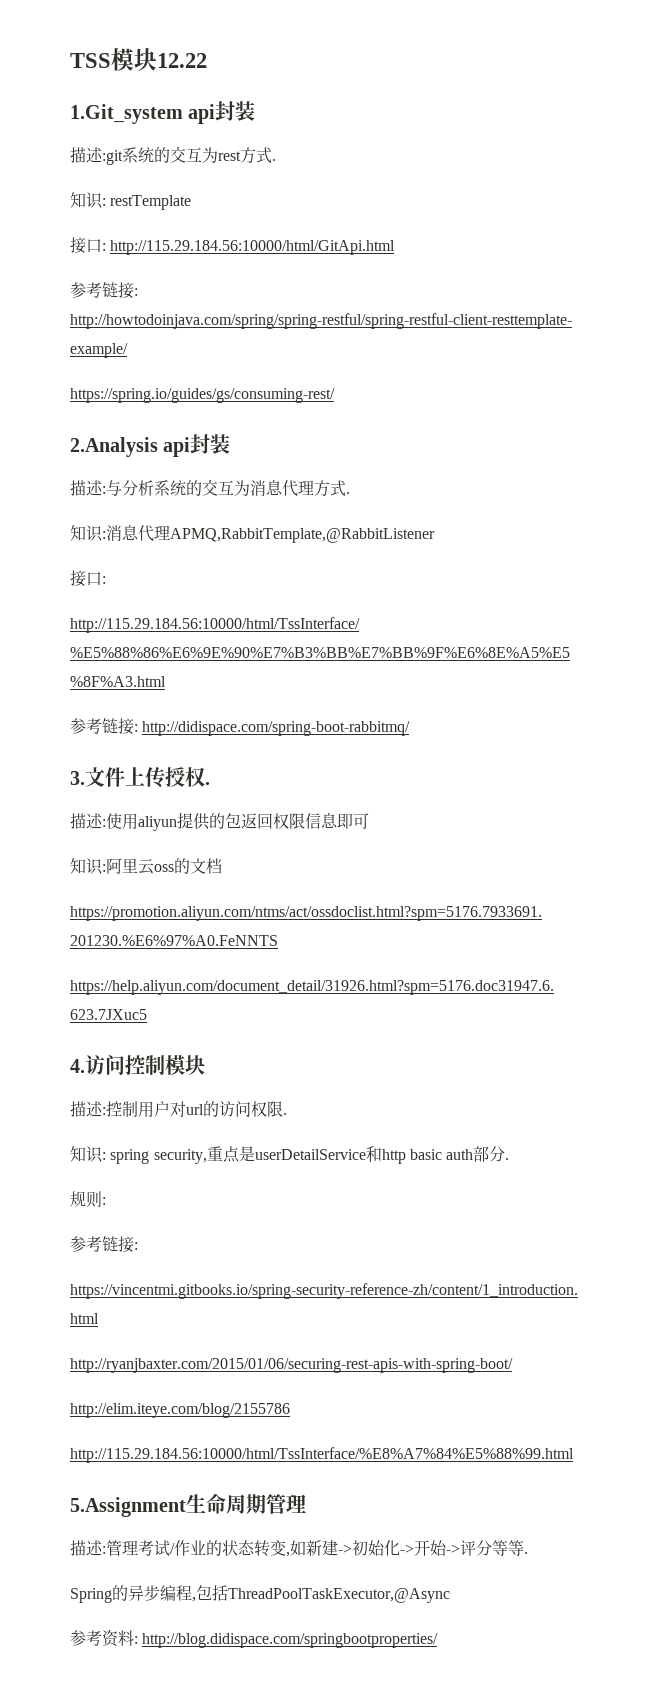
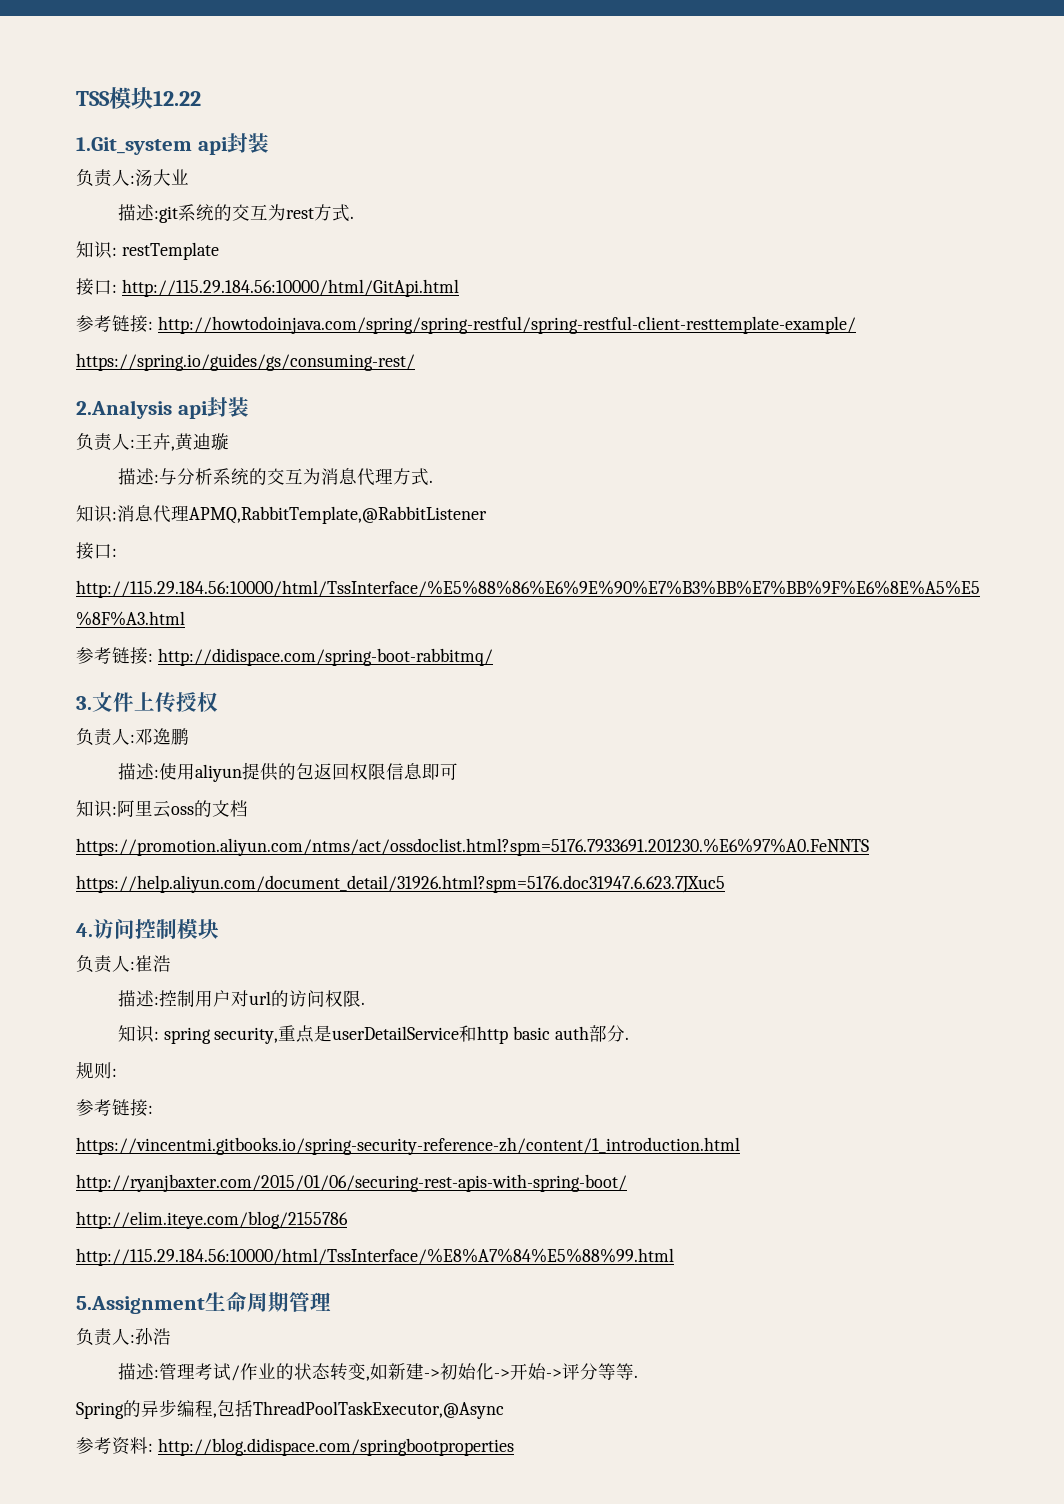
(256, 111) none -> [76,169,189,187] // 负责人:汤大业
(231, 444) none -> [76,433,229,451] // 负责人:王卉,黄迪璇
[205,782,210,785] . -> [76,728,189,746] // 负责人:邓逸鹏
(205, 1065) none -> [76,955,171,973] // 负责人:崔浩
(306, 1503) none -> [76,1327,171,1346] // 负责人:孙浩
[142,1633,439,1648] http://blog.didispace.com/springbootproperties/ -> [157,1438,514,1456] http://blog.didispace.com/springbootproperties

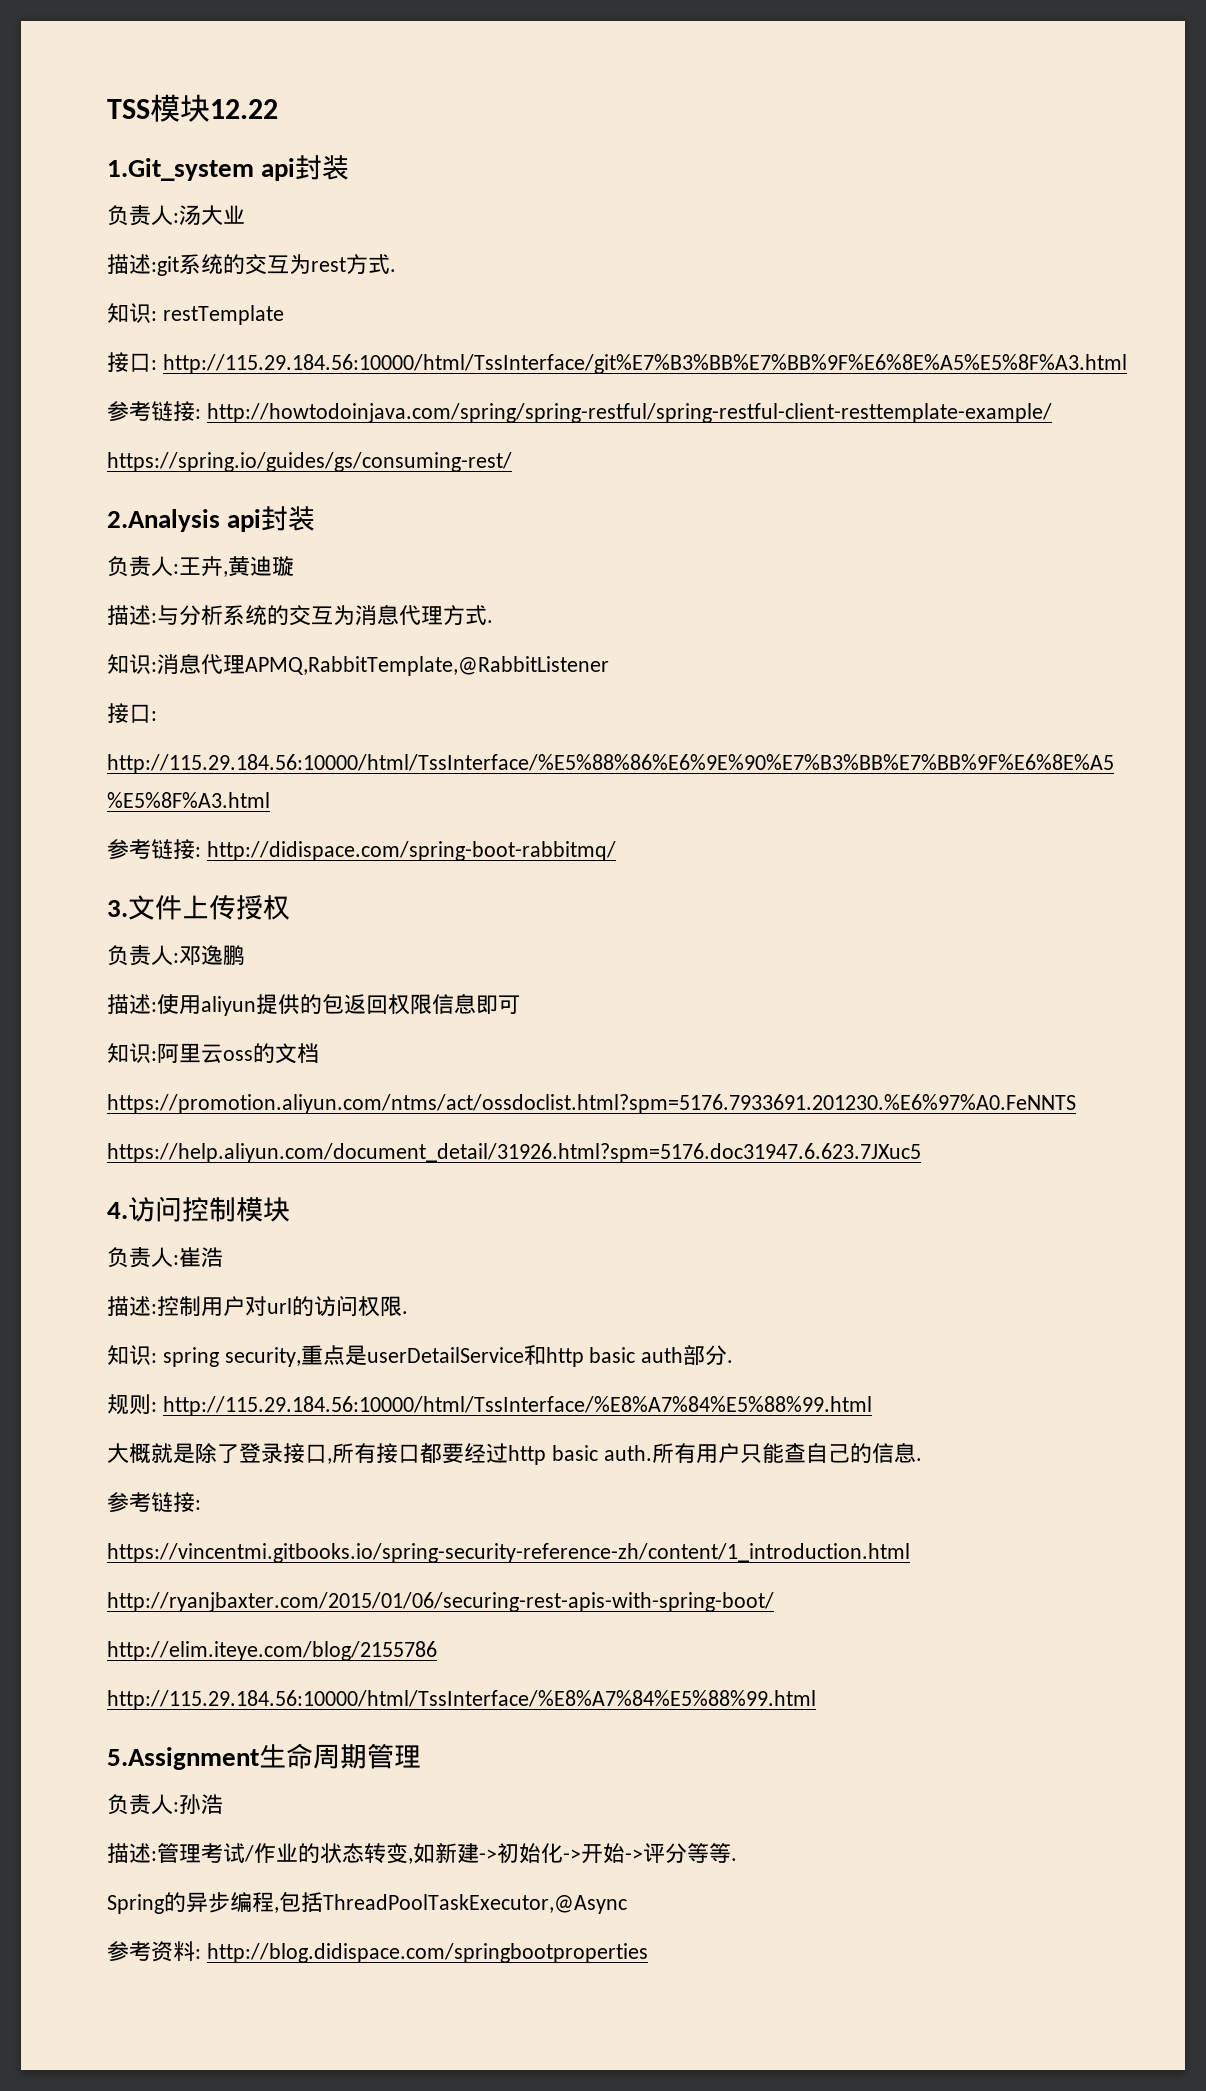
[121,279,459,297] http://115.29.184.56:10000/html/GitApi.html -> [162,354,1127,374] http://115.29.184.56:10000/html/TssInterface/git%E7%B3%BB%E7%BB%9F%E6%8E%A5%E5%8F%A3.html
(117, 1072) none -> [162,1396,872,1416] [107,1442,922,1465] http://115.29.184.56:10000/html/TssInterface/%E8%A7%84%E5%88%99.html // 大概就是除了登录接口,所有接口都要经过http basic auth.所有用户只能查自己的信息.

